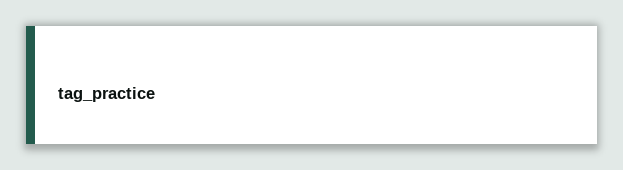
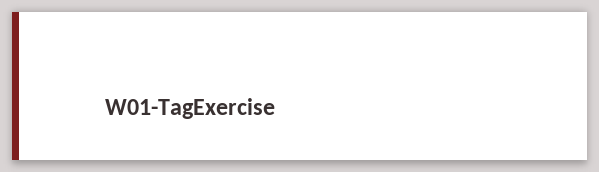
[58,87,155,102] tag_practice -> [105,98,275,119] W01-TagExercise

